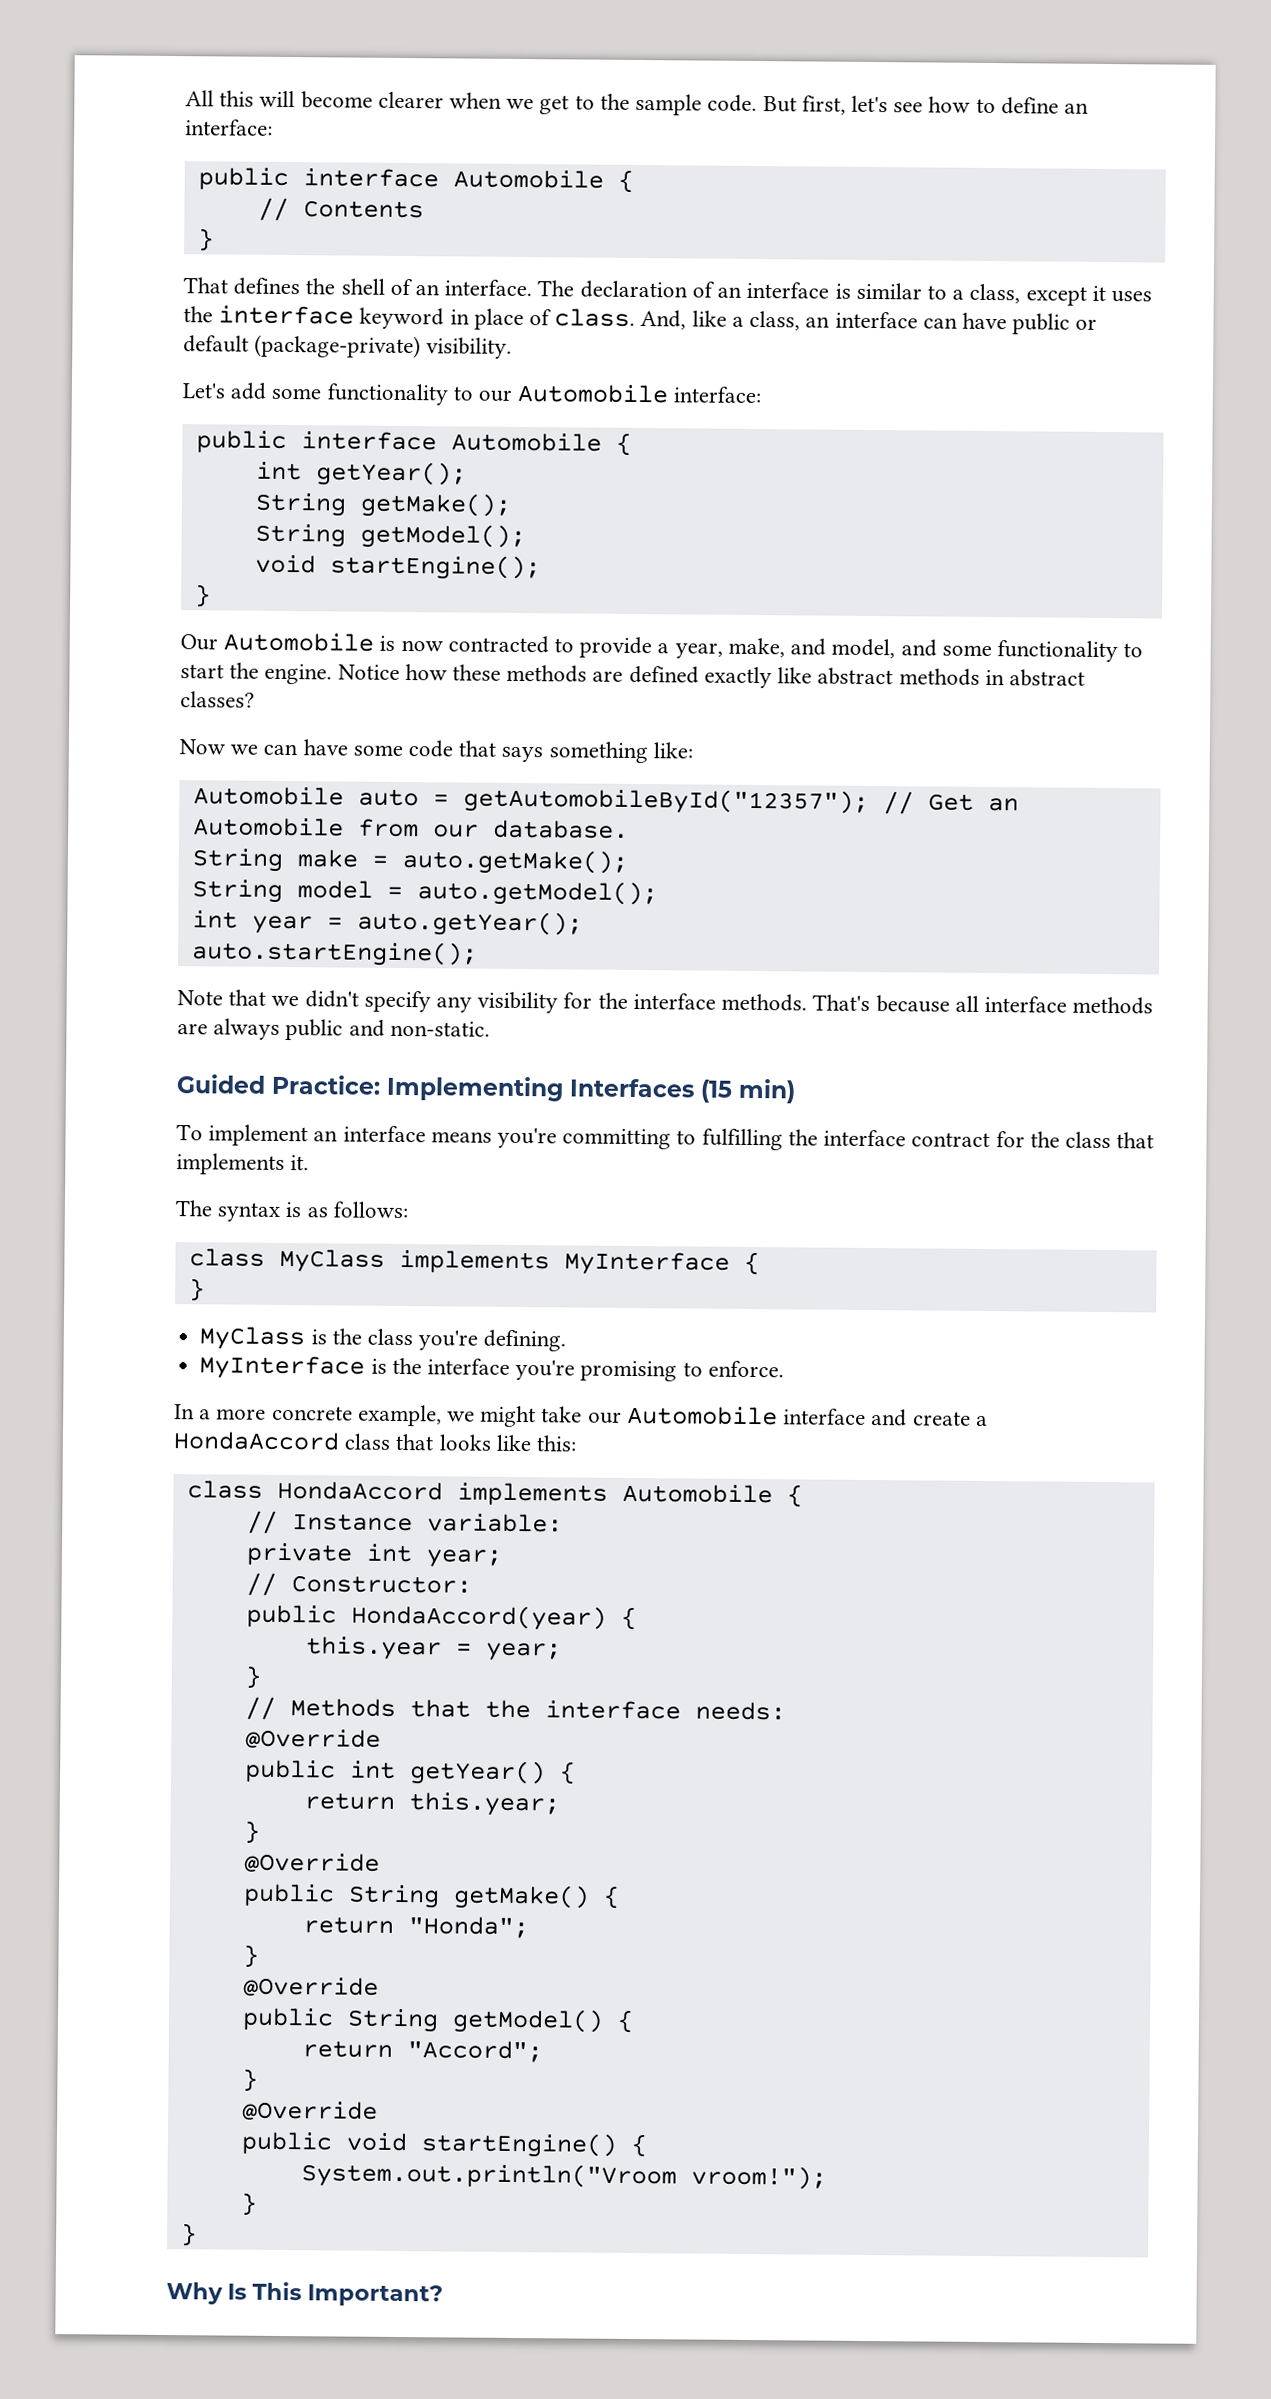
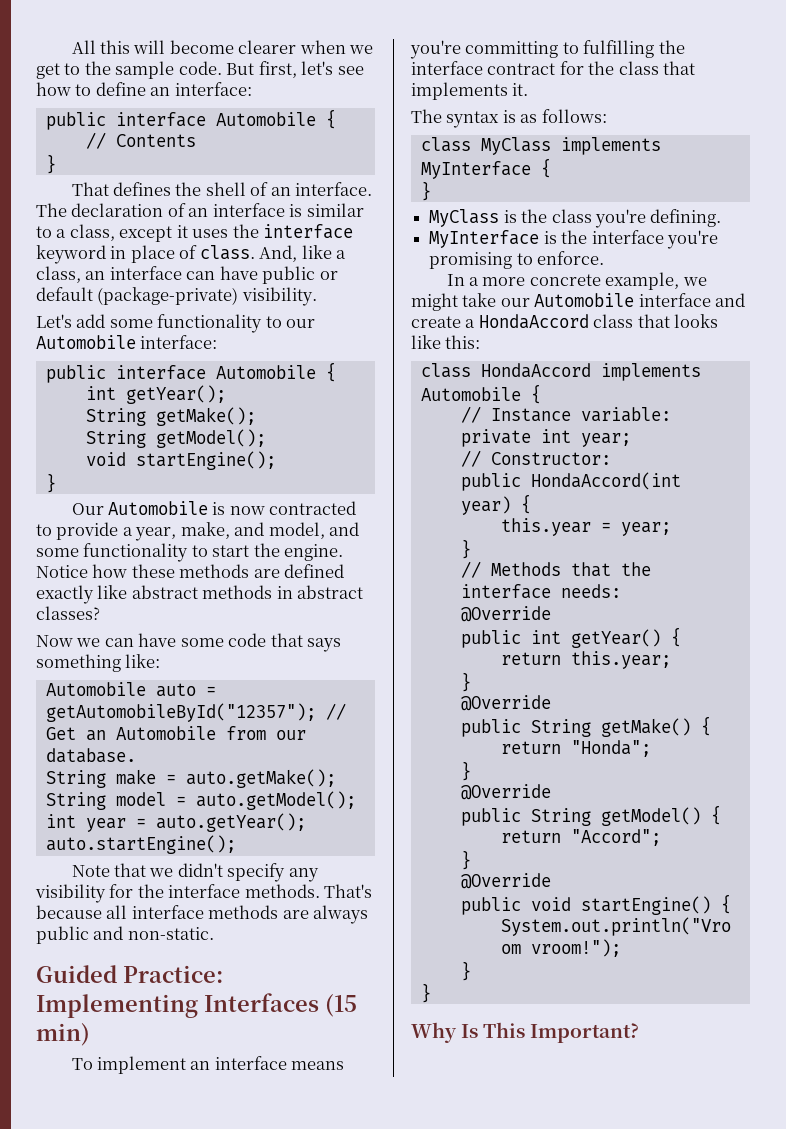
[350,1604,607,1631] HondaAccord(year) -> [530,472,681,490] [460,496,511,515] HondaAccord(int year)

